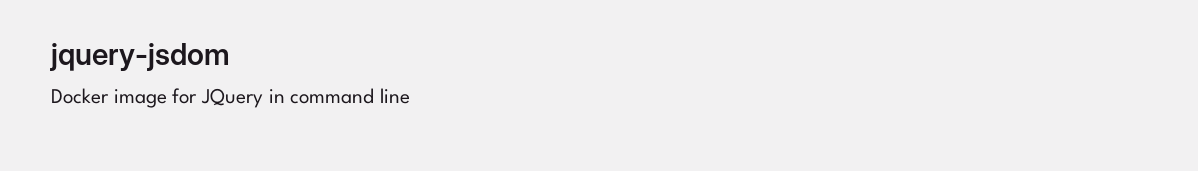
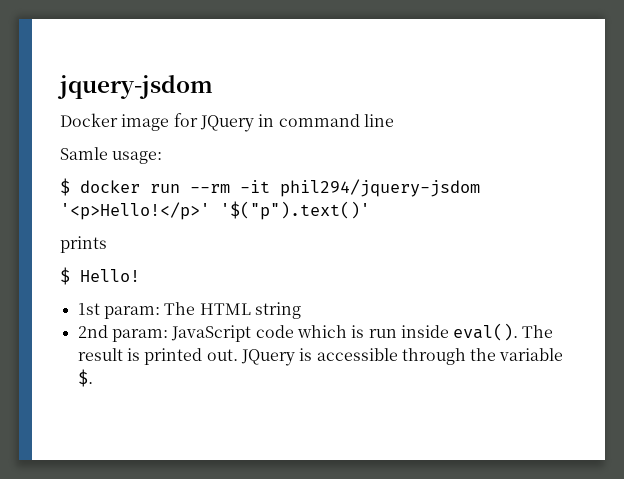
(411, 96) none -> [60,147,163,164] [60,178,480,197] [60,201,370,220] [60,236,107,253] [60,267,140,285] [77,302,301,319] [77,323,554,342] [77,348,564,366] [77,369,93,387] // Samle usage: // $ docker run --rm -it phil294/jquery-jsdom '<p>Hello!</p>' '$("p").text()' // prints // $ Hello! // 1st param: The HTML string // 2nd param: JavaScript code which is run inside eval(). The result is printed out. JQuery is accessible through the variable $.

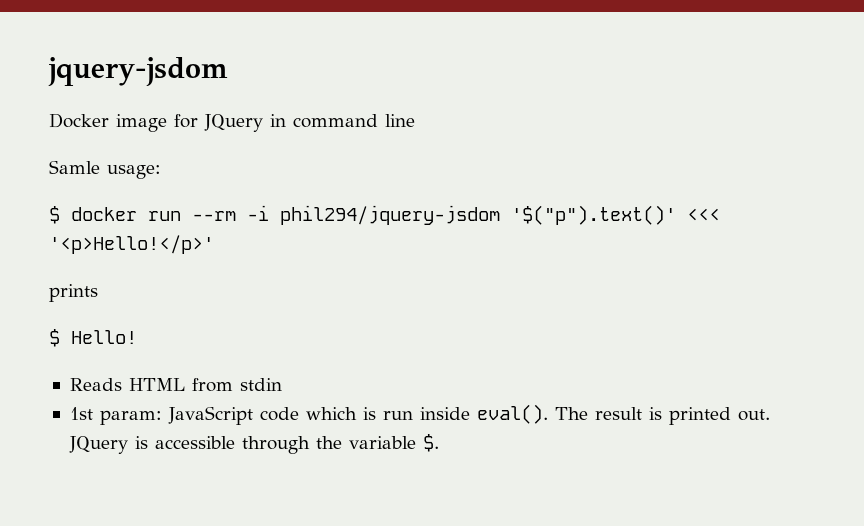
[240,179,480,197] -it phil294/jquery-jsdom -> [247,205,720,225] -i phil294/jquery-jsdom '$("p").text()' <<<
[220,201,370,220] '$("p").text()' -> (214, 244) none
[77,302,301,319] [77,325,108,338] 1st param: The HTML string // 2nd -> [69,378,282,392] [69,407,93,420] Reads HTML from stdin // 1st

